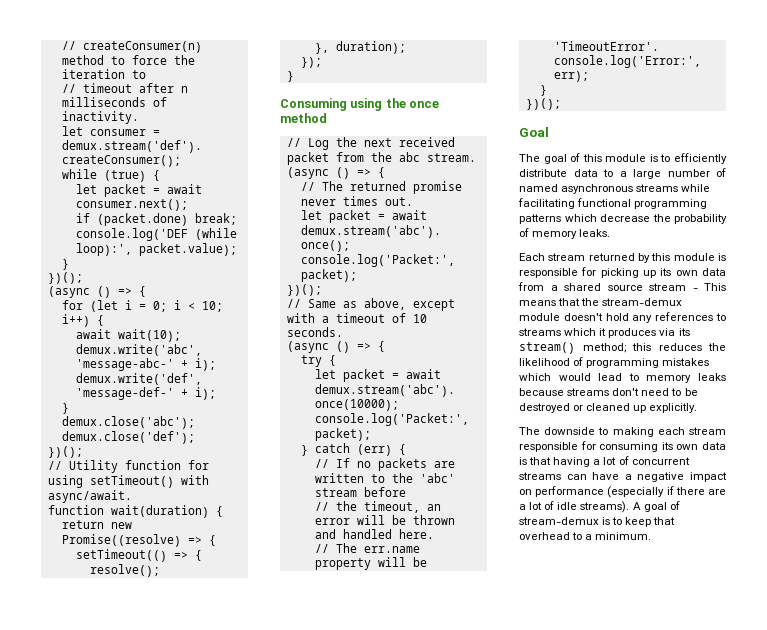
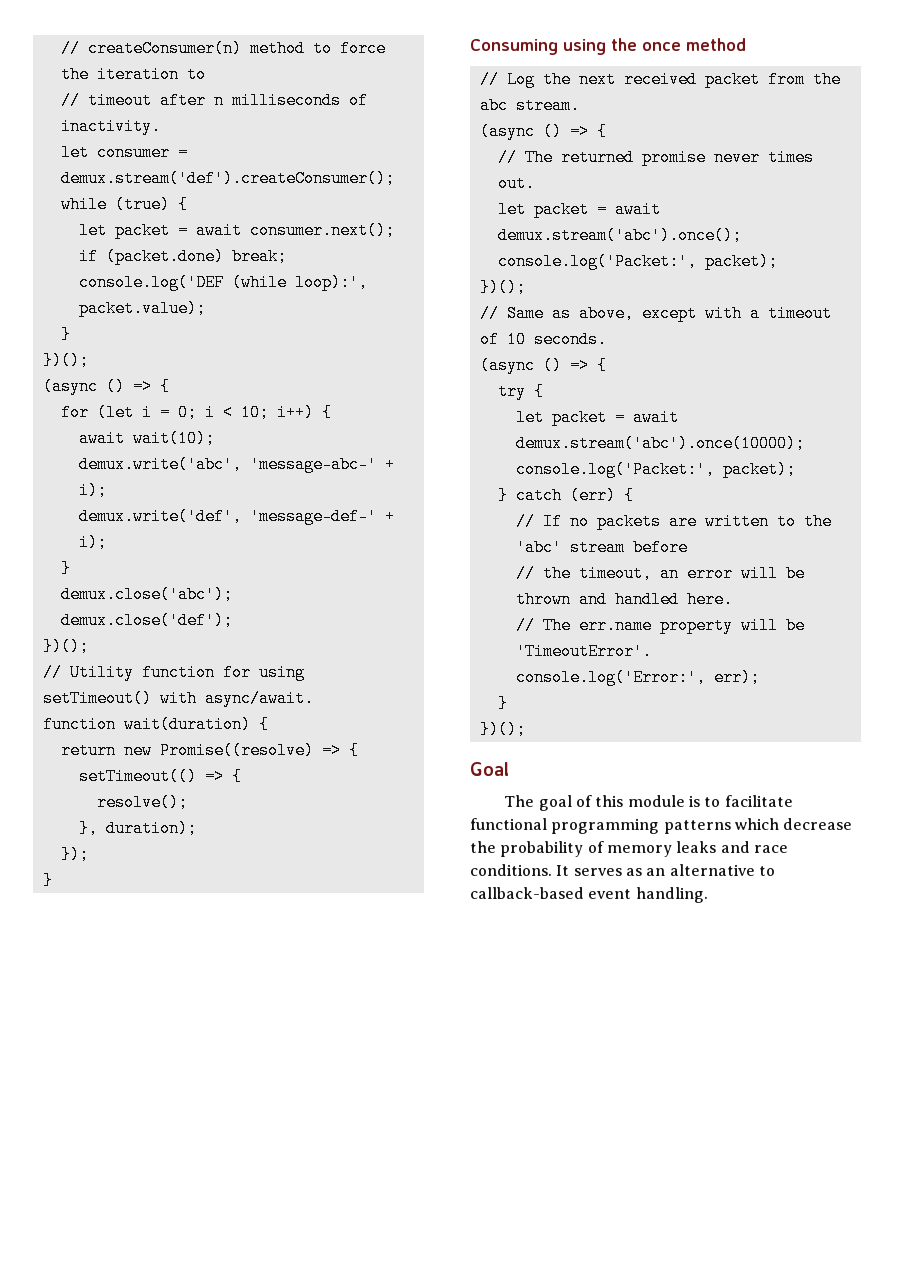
[674,153,727,164] [519,168,726,179] [519,184,711,194] [518,198,575,209] efficiently distribute data to a large number of named asynchronous streams while facilitating -> [724,795,793,807] facilitate
[579,229,611,237] [519,253,726,263] [519,267,726,278] [518,282,726,291] [519,298,683,306] [519,312,726,323] [519,328,690,338] [519,342,726,354] [519,357,710,368] [519,373,726,383] [519,388,698,396] [519,403,698,413] [519,427,726,437] [519,441,726,452] [519,456,690,467] [519,472,727,482] [519,486,726,498] [519,501,680,513] [519,517,676,527] [519,532,652,540] leaks. // Each stream returned by this module is responsible for picking up its own data from a shared source stream - This means that the stream-demux module doesn't hold any references to streams which it produces via its stream() method; this reduces the likelihood of programming mistakes which would lead to memory leaks because streams don't need to be destroyed or cleaned up explicitly. // The downside to making each stream responsible for consuming its own data is that having a lot of concurrent streams can have a negative impact on performance (especially if there are a lot of idle streams). A goal of stream-demux is to keep that overhead to a minimum. -> [676,841,788,853] [470,864,775,876] [470,887,708,903] leaks and race conditions. It serves as an alternative to callback-based event handling.

